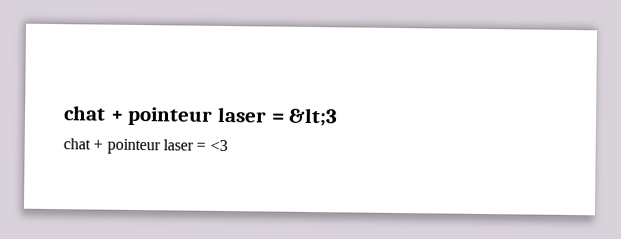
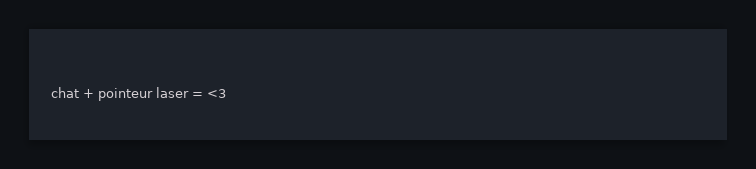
[63,105,339,127] [63,138,207,155] chat + pointeur laser = &lt;3 // chat + pointeur laser = -> [51,87,203,101] chat + pointeur laser =

